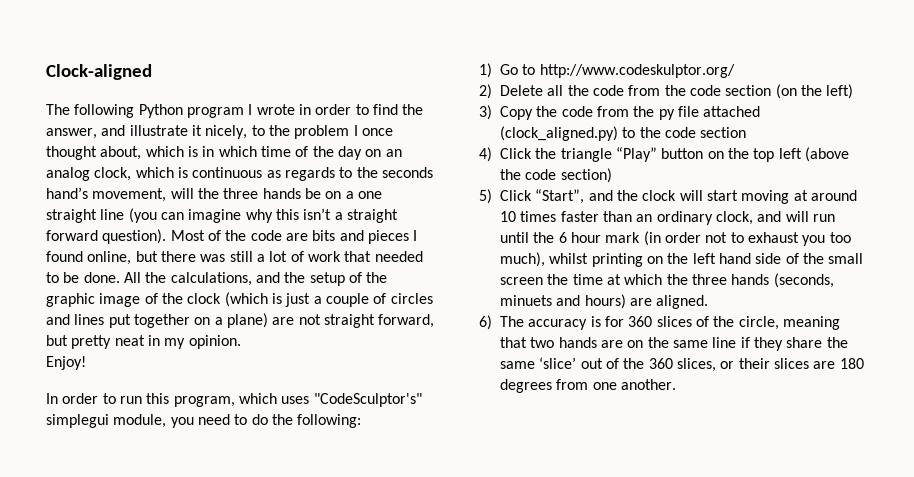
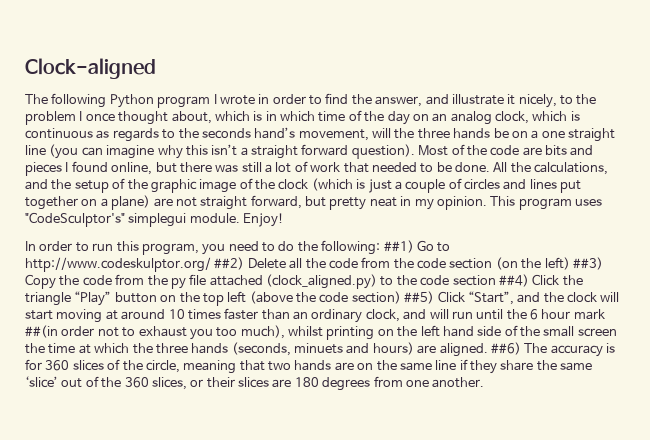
(241, 342) // -> [490,196,602,210] [25,212,240,227] This program uses "CodeSculptor's" simplegui module.
[238,393,422,407] [46,414,167,428] which uses "CodeSculptor's" simplegui module, -> (199, 249) none
[479,63,492,78] // 1) -> [383,240,414,253] ##1)
[479,84,492,99] // 2) -> [214,257,245,270] ##2)
[479,105,492,120] // 3) -> [572,257,603,270] ##3)
[479,147,492,162] // 4) -> [498,274,529,287] ##4)
[479,189,492,204] // 5) -> [404,291,435,304] ##5)
[643,231,661,246] (in -> [25,325,58,338] ##(in
[479,315,492,330] // 6) -> [490,342,521,355] ##6)

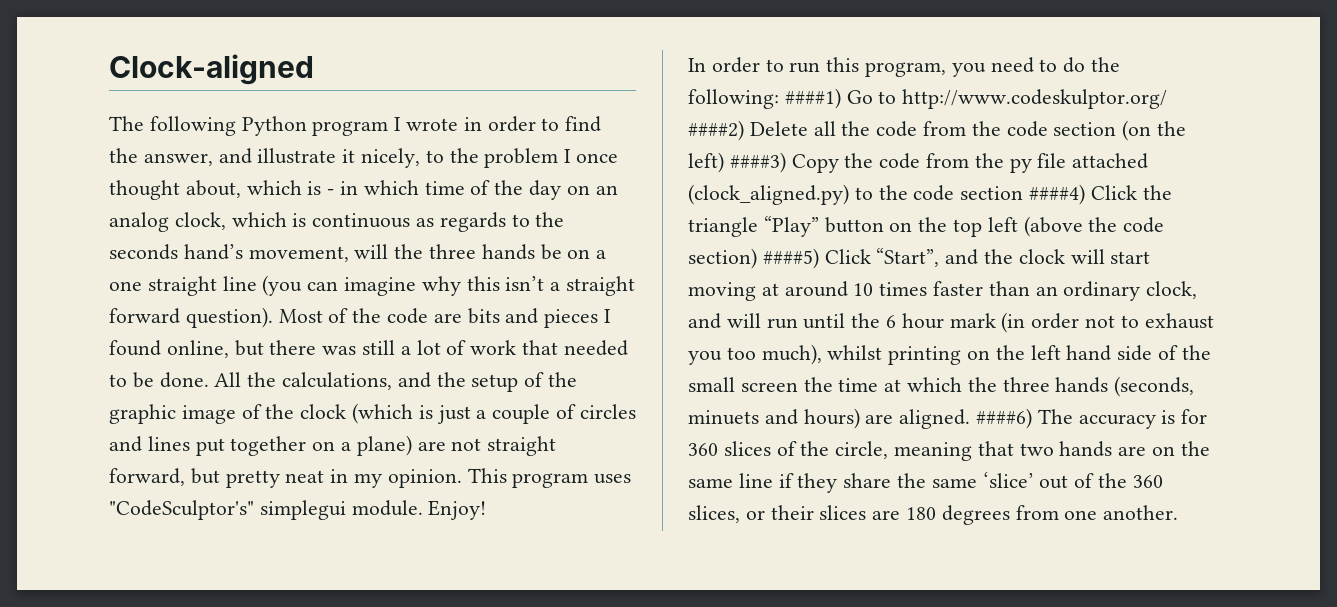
(263, 116) none -> [327,189,335,195] -
[383,240,414,253] ##1) -> [784,88,841,109] ####1)
[214,257,245,270] ##2) -> [688,120,744,141] ####2)
[572,257,603,270] ##3) -> [729,152,786,173] ####3)
[498,274,529,287] ##4) -> [1029,184,1086,205] ####4)
[404,291,435,304] ##5) -> [762,248,819,269] ####5)
[25,325,58,338] ##(in -> [1001,312,1026,333] (in
[490,342,521,355] ##6) -> [976,408,1033,429] ####6)

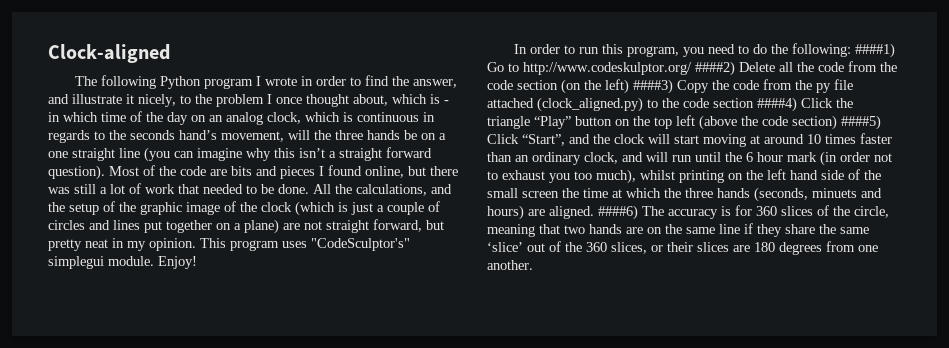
[416,218,435,227] as -> [423,112,435,122] in

